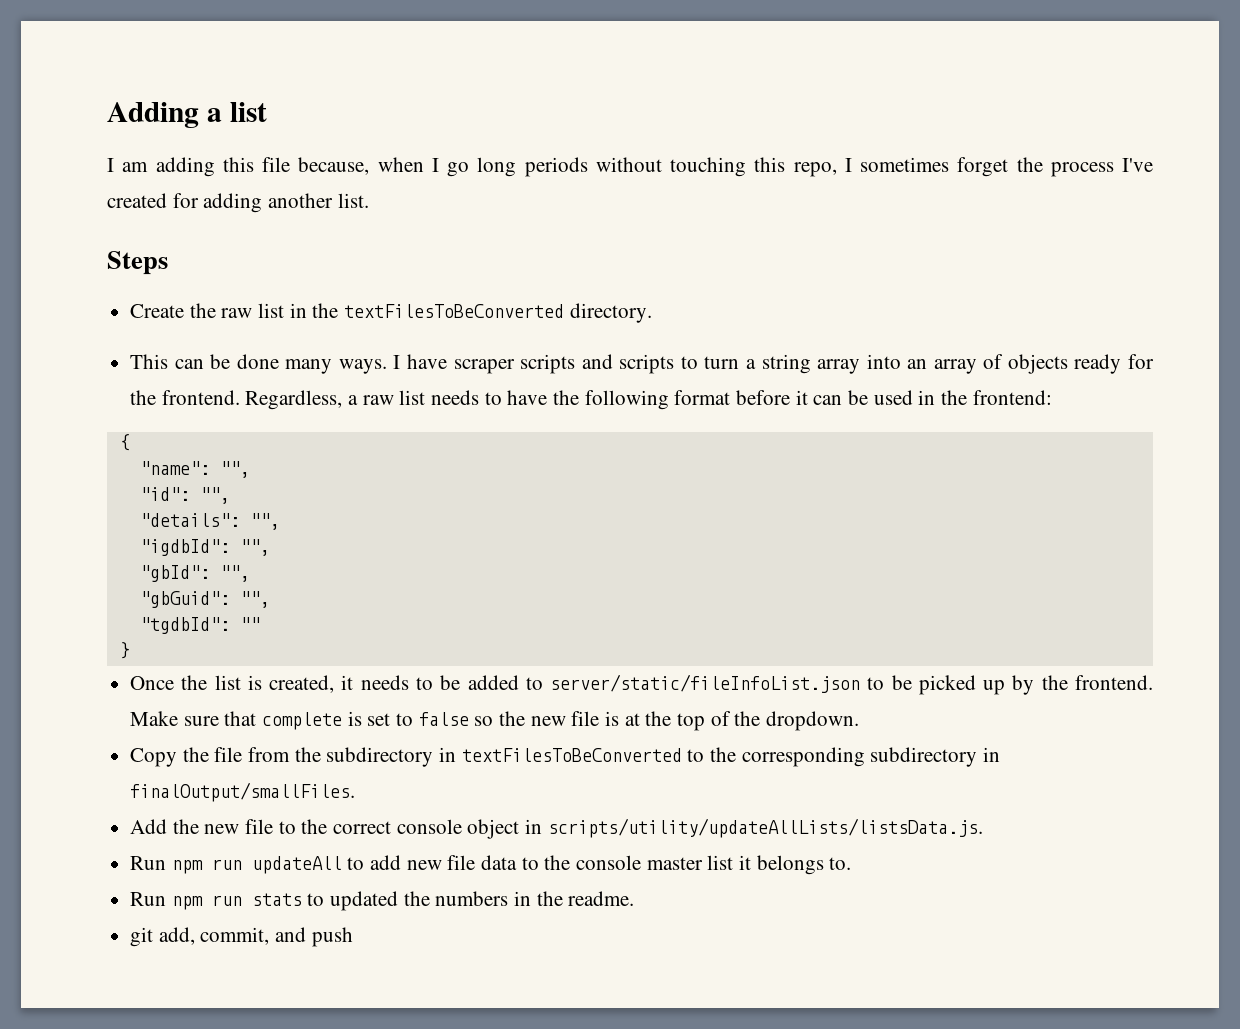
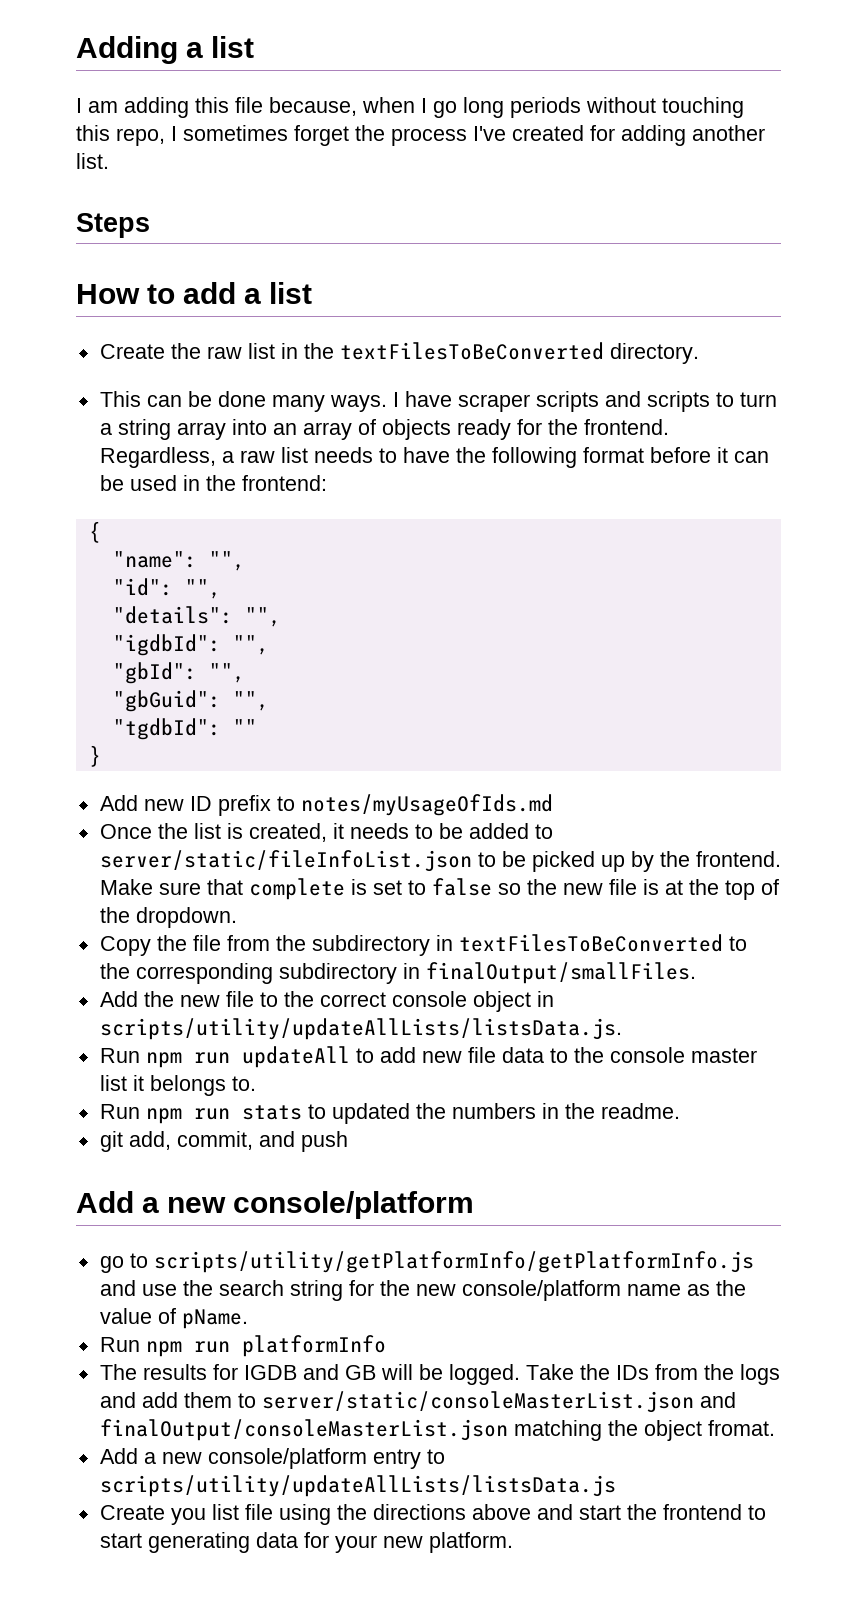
(168, 263) none -> [76,282,313,304] // How to add a list
(130, 650) none -> [99,794,553,816] // Add new ID prefix to notes/myUsageOfIds.md
(353, 937) none -> [76,1191,475,1219] [99,1251,754,1273] [99,1280,746,1301] [99,1308,248,1329] [99,1335,386,1357] [99,1364,780,1385] [99,1391,736,1413] [99,1419,775,1441] [99,1448,445,1469] [99,1475,616,1497] [99,1504,766,1525] [99,1532,513,1553] // Add a new console/platform // go to scripts/utility/getPlatformInfo/getPlatformInfo.js and use the search string for the new console/platform name as the value of pName. // Run npm run platformInfo // The results for IGDB and GB will be logged. Take the IDs from the logs and add them to server/static/consoleMasterList.json and finalOutput/consoleMasterList.json matching the object fromat. // Add a new console/platform entry to scripts/utility/updateAllLists/listsData.js // Create you list file using the directions above and start the frontend to start generating data for your new platform.

